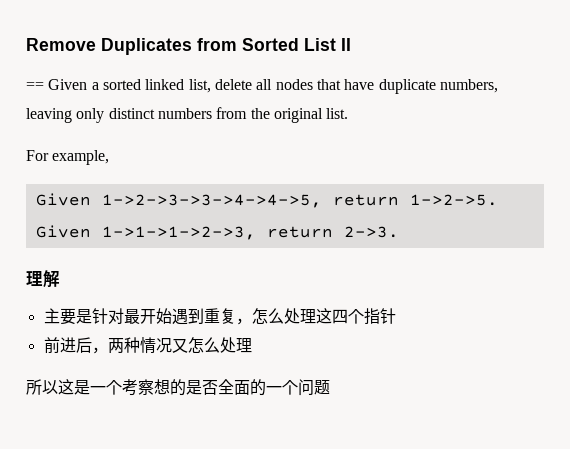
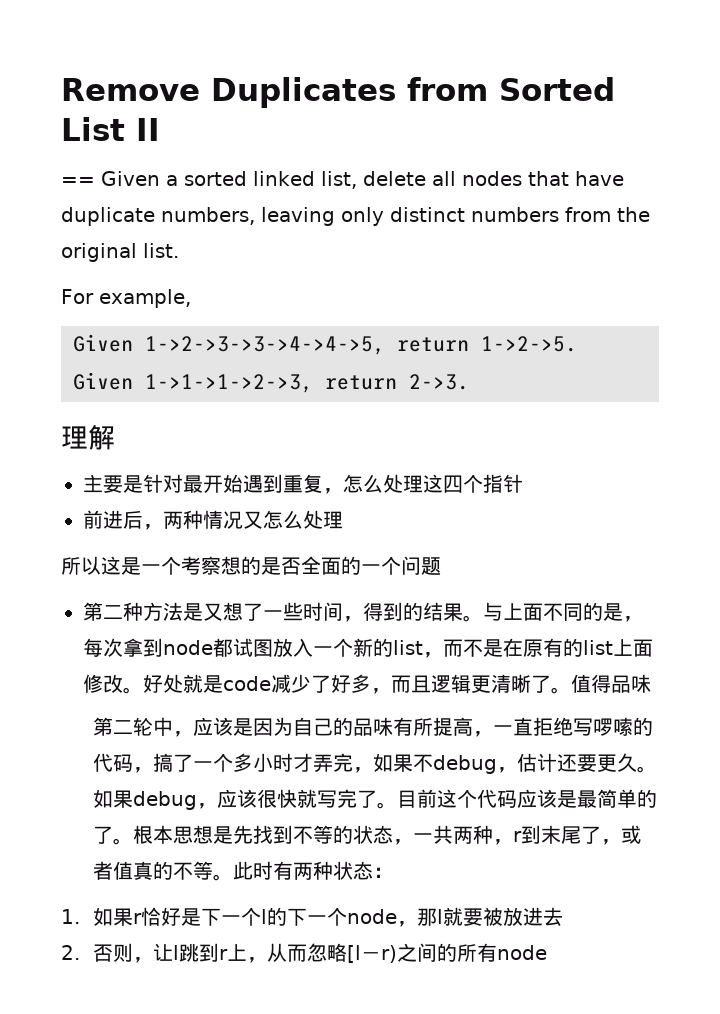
(330, 387) none -> [83,602,643,622] [83,638,653,658] [83,674,651,694] [93,717,654,737] [93,753,658,774] [93,789,658,810] [93,825,642,845] [93,861,394,881] [61,907,564,927] [61,943,548,963] // 第二种方法是又想了一些时间，得到的结果。与上面不同的是，每次拿到node都试图放入一个新的list，而不是在原有的list上面修改。好处就是code减少了好多，而且逻辑更清晰了。值得品味 // 第二轮中，应该是因为自己的品味有所提高，一直拒绝写啰嗦的代码，搞了一个多小时才弄完，如果不debug，估计还要更久。如果debug，应该很快就写完了。目前这个代码应该是最简单的了。根本思想是先找到不等的状态，一共两种，r到末尾了，或者值真的不等。此时有两种状态： // 1.如果r恰好是下一个l的下一个node，那l就要被放进去 // 2.否则，让l跳到r上，从而忽略[l－r)之间的所有node

